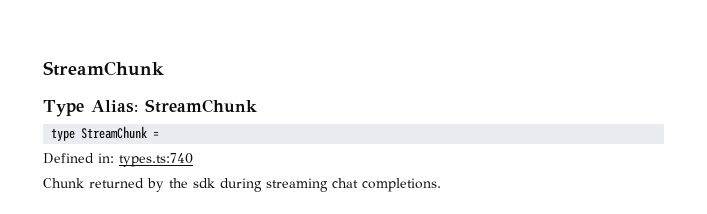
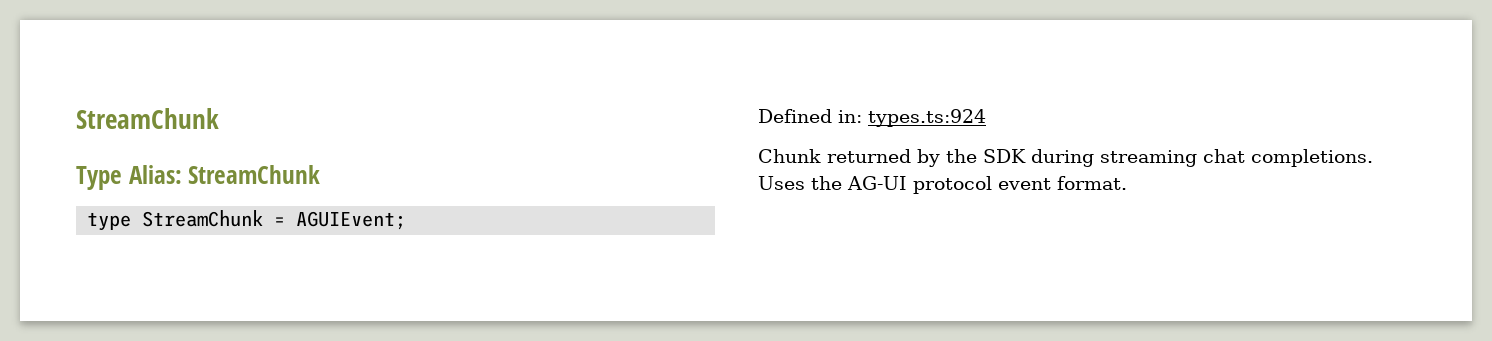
(160, 134) none -> [296,211,407,230] AGUIEvent;
[119,153,193,167] types.ts:740 -> [868,109,986,127] types.ts:924
[193,178,215,188] sdk -> [983,149,1026,163] SDK
(441, 185) none -> [758,176,1127,194] Uses the AG-UI protocol event format.

